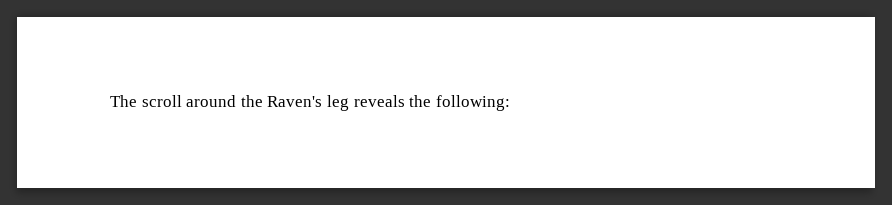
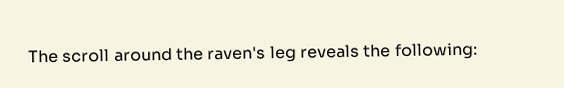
[267,96,323,107] Raven's -> [207,46,267,61] raven's

